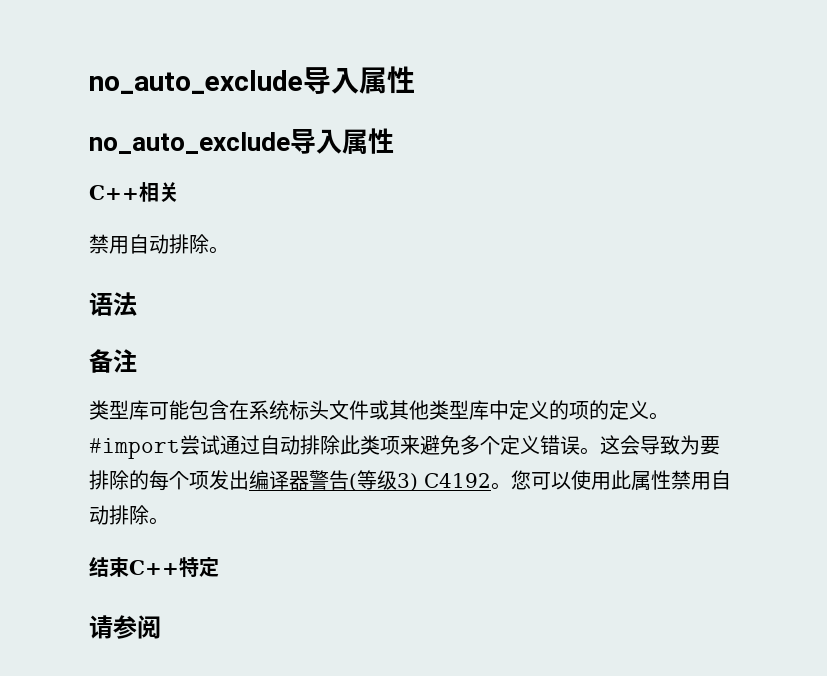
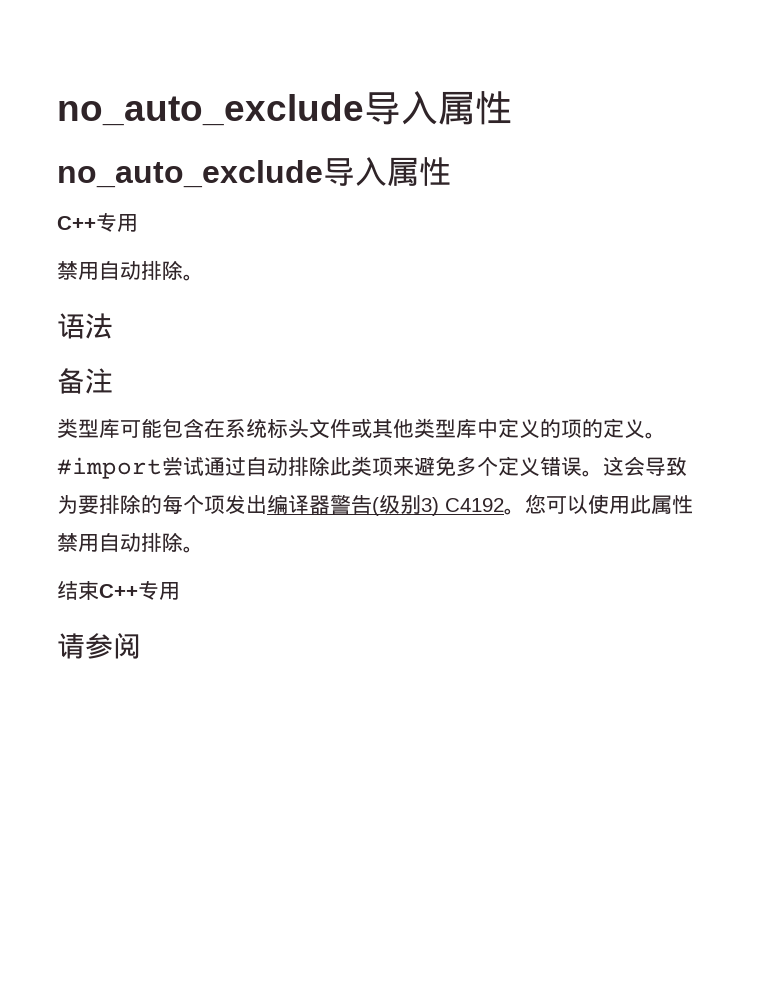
[139,182,179,202] 相关 -> [96,213,138,232] 专用
[357,470,397,490] 等级 -> [379,495,421,514] 级别
[179,557,219,578] 特定 -> [138,581,180,600] 专用

